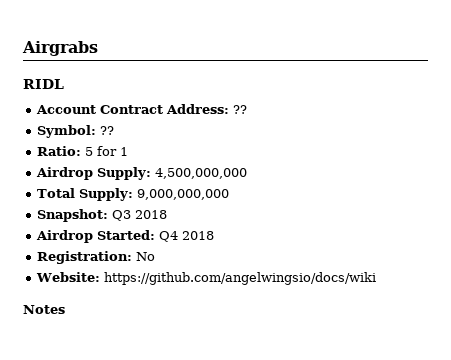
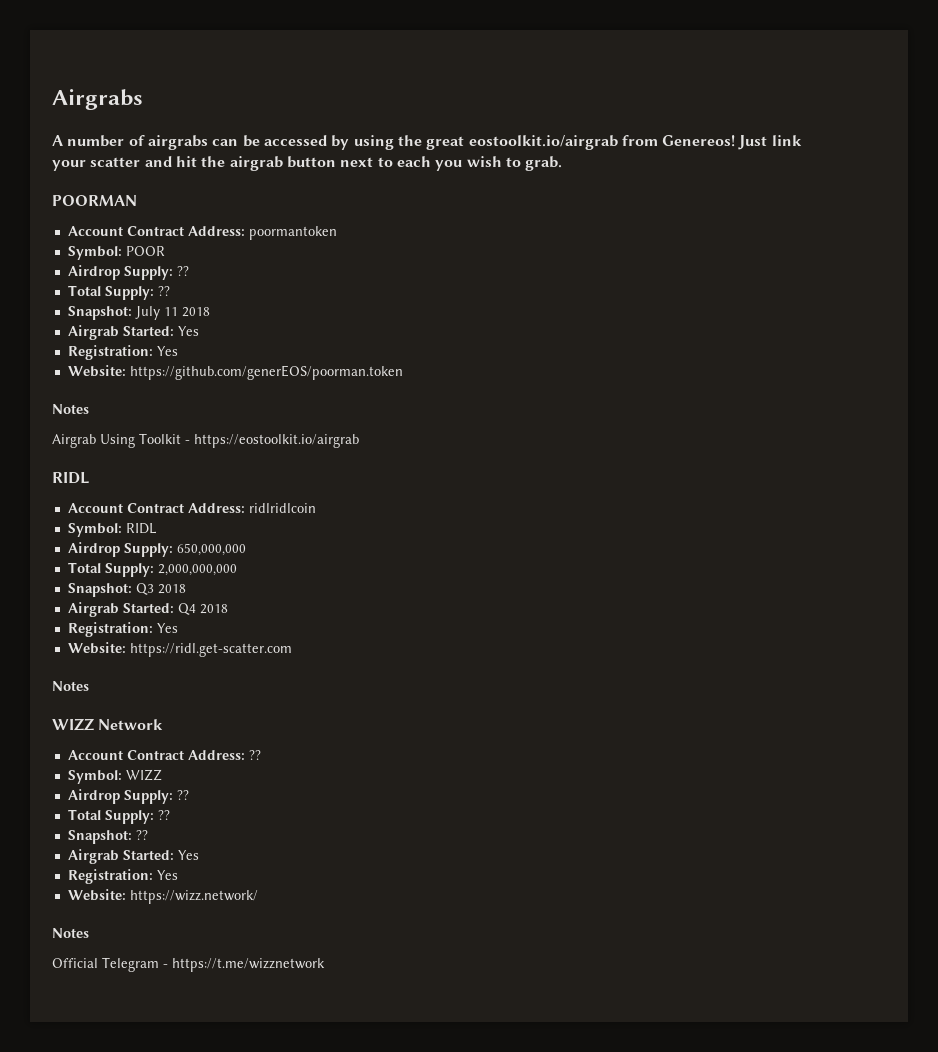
[23,79,64,89] RIDL -> [52,135,802,150] [52,156,563,171] [52,195,137,206] [67,226,337,240] [67,246,165,260] [67,265,189,280] [67,285,170,300] [67,306,210,320] [67,325,199,340] [67,345,178,360] [67,365,403,380] [52,404,89,414] [52,433,359,448] [52,472,89,484] [67,503,316,513] [67,523,156,537] [67,542,246,557] [67,562,237,577] [67,583,186,597] [67,602,228,617] [67,622,178,637] [67,642,292,657] [52,681,89,691] [52,718,164,731] A number of airgrabs can be accessed by using the great eostoolkit.io/airgrab from Genereos! Just link your scatter and hit the airgrab button next to each you wish to grab. // POORMAN // Account Contract Address: poormantoken // Symbol: POOR // Airdrop Supply: ?? // Total Supply: ?? // Snapshot: July 11 2018 // Airgrab Started: Yes // Registration: Yes // Website: https://github.com/generEOS/poorman.token // Notes // Airgrab Using Toolkit - https://eostoolkit.io/airgrab // RIDL // Account Contract Address: ridlridlcoin // Symbol: RIDL // Airdrop Supply: 650,000,000 // Total Supply: 2,000,000,000 // Snapshot: Q3 2018 // Airgrab Started: Q4 2018 // Registration: Yes // Website: https://ridl.get-scatter.com // Notes // WIZZ Network
[100,126,115,135] [37,146,129,156] [36,167,248,180] [37,188,230,201] [37,209,168,222] [36,230,215,243] [37,251,156,264] [36,272,377,285] [23,305,65,314] ?? // Ratio: 5 for 1 // Airdrop Supply: 4,500,000,000 // Total Supply: 9,000,000,000 // Snapshot: Q3 2018 // Airdrop Started: Q4 2018 // Registration: No // Website: https://github.com/angelwingsio/docs/wiki // Notes -> [125,769,162,781] [67,789,189,804] [67,809,170,824] [67,830,148,844] [67,849,199,864] [67,869,178,884] [67,889,258,904] [52,928,89,938] [52,957,325,972] WIZZ // Airdrop Supply: ?? // Total Supply: ?? // Snapshot: ?? // Airgrab Started: Yes // Registration: Yes // Website: https://wizz.network/ // Notes // Official Telegram - https://t.me/wizznetwork

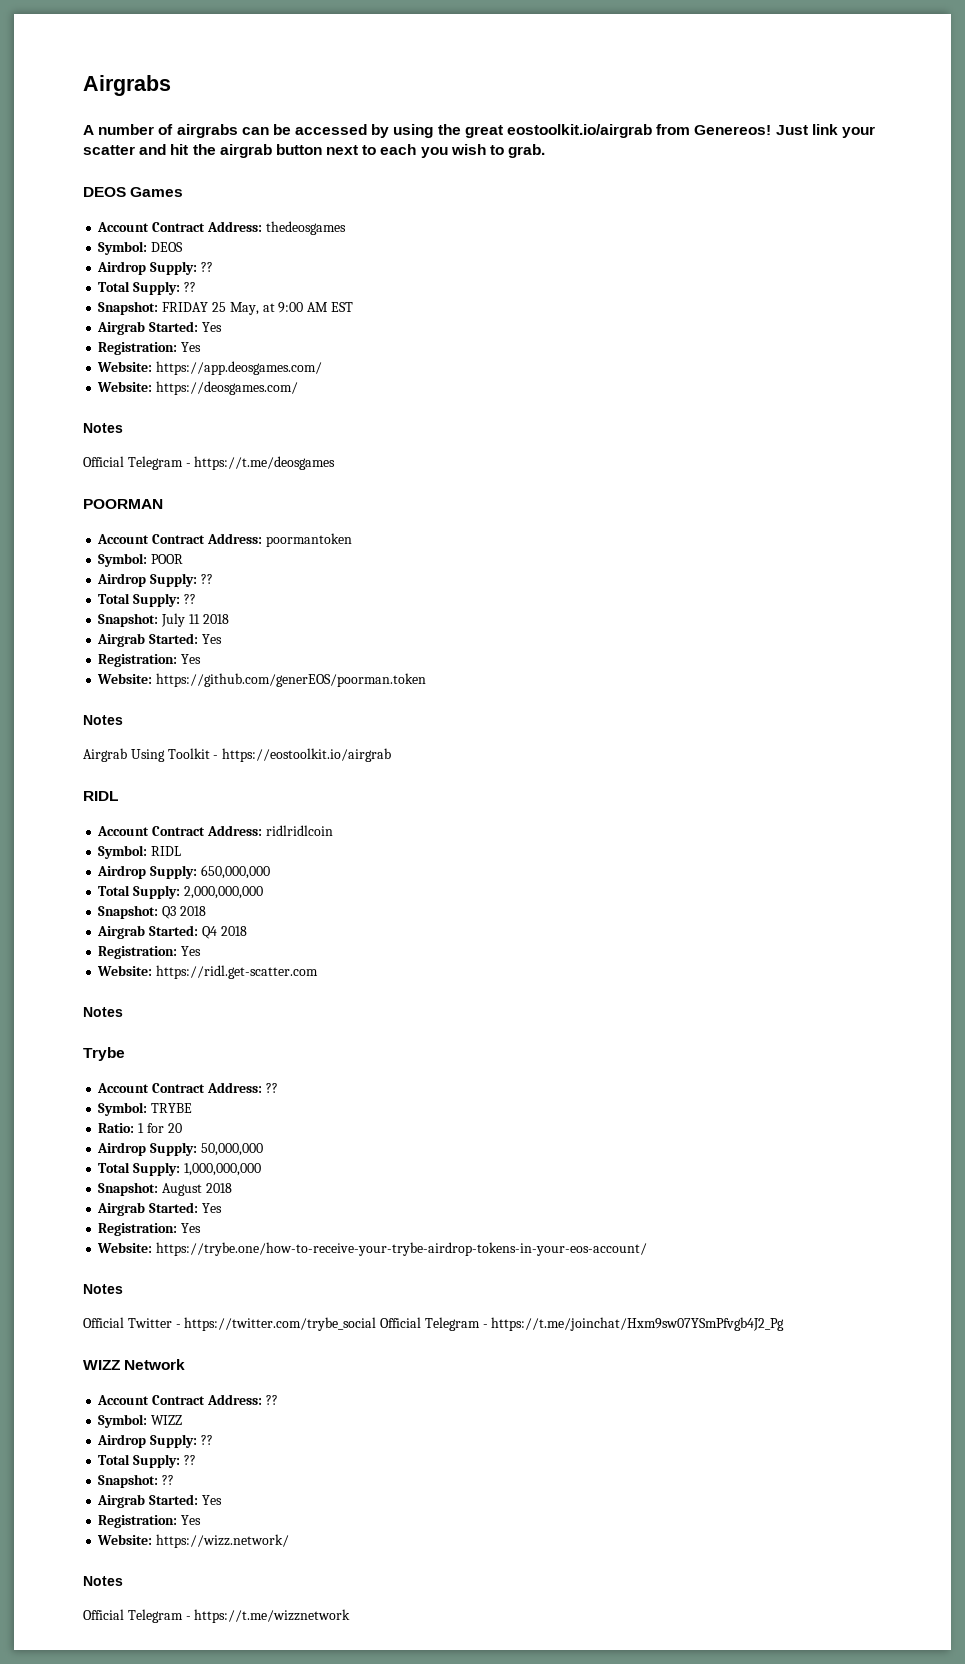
(563, 163) none -> [83,187,184,197] [97,221,346,235] [98,241,184,255] [97,261,213,275] [98,281,196,295] [98,301,353,315] [97,321,222,335] [98,342,202,355] [97,361,323,375] [97,381,299,395] [83,423,123,433] [83,456,336,470] // DEOS Games // Account Contract Address: thedeosgames // Symbol: DEOS // Airdrop Supply: ?? // Total Supply: ?? // Snapshot: FRIDAY 25 May, at 9:00 AM EST // Airgrab Started: Yes // Registration: Yes // Website: https://app.deosgames.com/ // Website: https://deosgames.com/ // Notes // Official Telegram - https://t.me/deosgames
(89, 686) none -> [83,1047,125,1061] [97,1082,278,1093] [98,1102,193,1116] [98,1123,182,1133] [97,1142,263,1156] [98,1162,261,1176] [98,1182,232,1196] [97,1202,222,1216] [98,1223,202,1236] [97,1242,648,1256] [83,1284,123,1294] [83,1317,785,1331] // Trybe // Account Contract Address: ?? // Symbol: TRYBE // Ratio: 1 for 20 // Airdrop Supply: 50,000,000 // Total Supply: 1,000,000,000 // Snapshot: August 2018 // Airgrab Started: Yes // Registration: Yes // Website: https://trybe.one/how-to-receive-your-trybe-airdrop-tokens-in-your-eos-account/ // Notes // Official Twitter - https://twitter.com/trybe_social Official Telegram - https://t.me/joinchat/Hxm9sw07YSmPfvgb4J2_Pg

